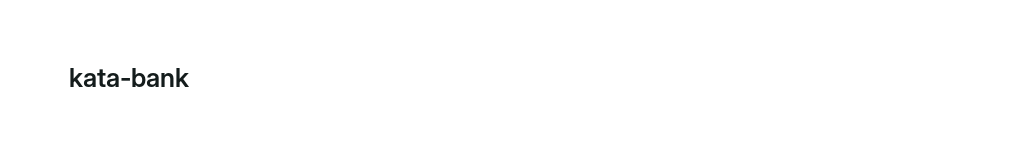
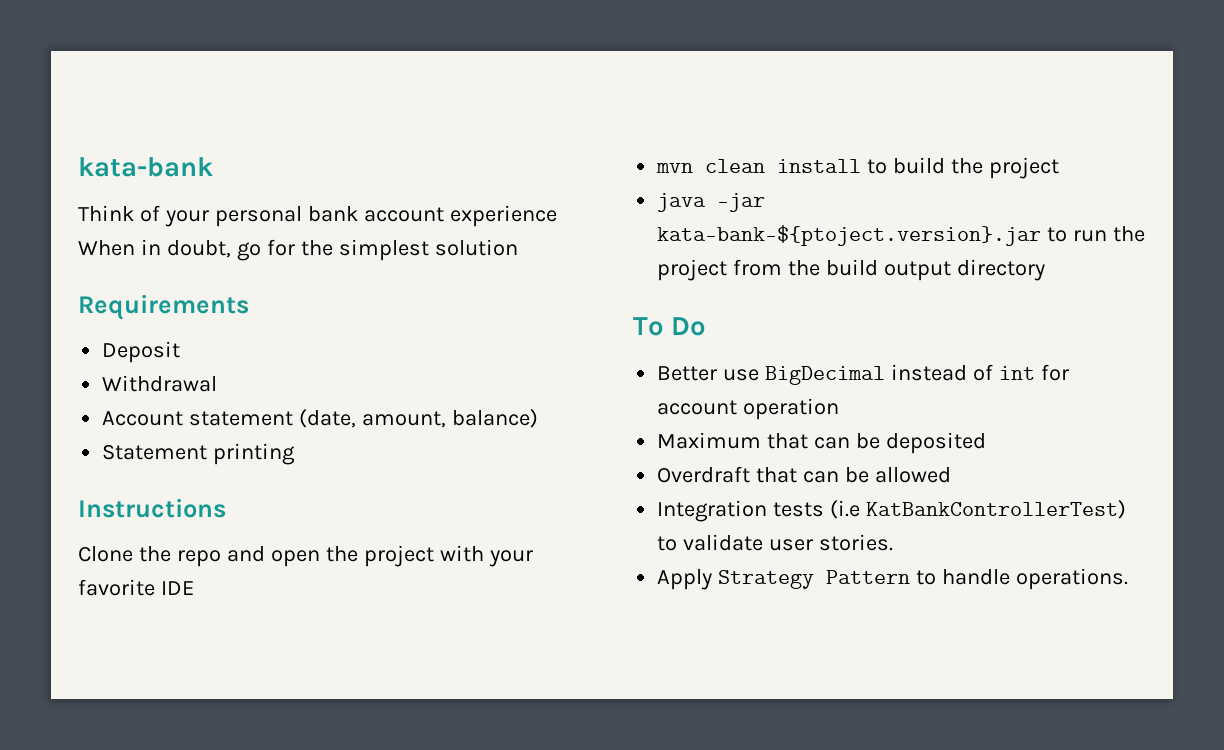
(190, 77) none -> [78,205,557,227] [78,239,518,261] [78,294,249,320] [102,341,181,363] [102,375,218,392] [102,409,538,428] [102,443,296,465] [78,498,226,518] [78,545,533,567] [78,579,194,596] [656,157,1059,179] [657,193,766,212] [657,225,1146,246] [657,259,1045,281] [633,317,707,336] [657,364,1069,385] [657,398,840,420] [657,432,986,454] [657,466,951,483] [657,500,1127,522] [657,534,894,551] [657,568,1128,590] // Think of your personal bank account experience When in doubt, go for the simplest solution // Requirements // Deposit // Withdrawal // Account statement (date, amount, balance) // Statement printing // Instructions // Clone the repo and open the project with your favorite IDE // mvn clean install to build the project // java -jar kata-bank-${ptoject.version}.jar to run the project from the build output directory // To Do // Better use BigDecimal instead of int for account operation // Maximum that can be deposited // Overdraft that can be allowed // Integration tests (i.e KatBankControllerTest) to validate user stories. // Apply Strategy Pattern to handle operations.

